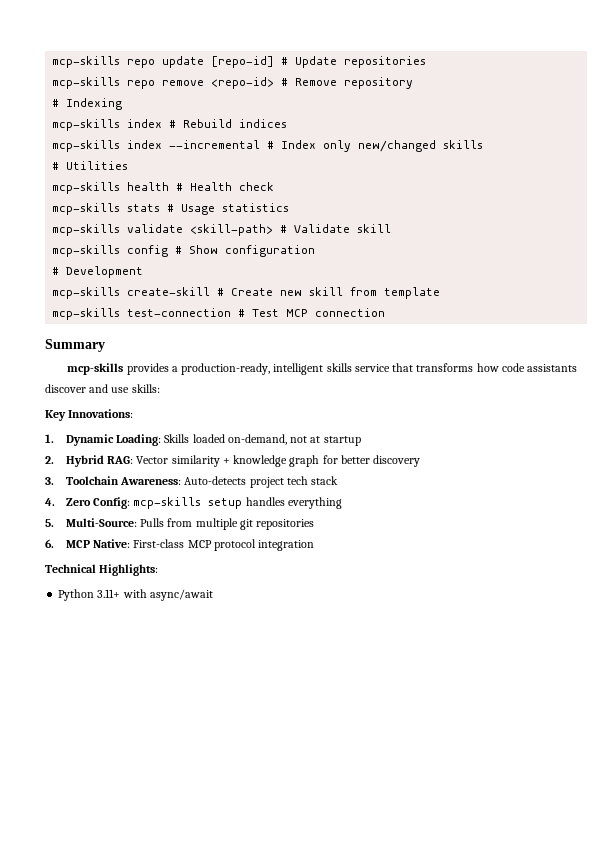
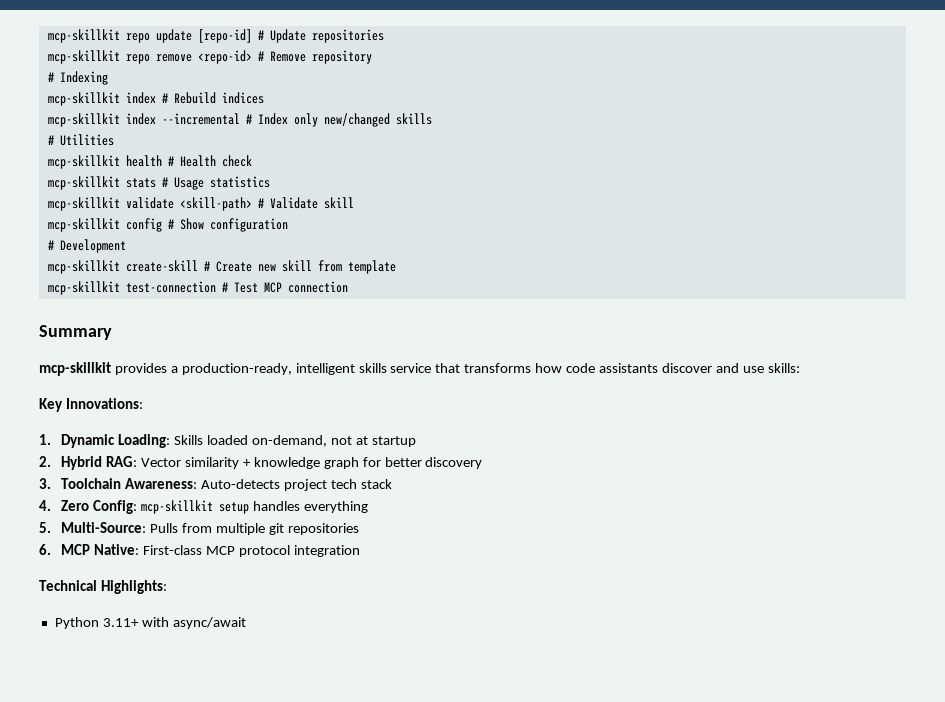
[52,56,121,68] mcp-skills -> [47,29,120,43] mcp-skillkit
[52,77,121,89] mcp-skills -> [47,50,120,64] mcp-skillkit
[52,119,121,131] mcp-skills -> [47,92,120,106] mcp-skillkit
[52,140,121,152] mcp-skills -> [47,113,120,127] mcp-skillkit
[52,182,121,194] mcp-skills -> [47,155,120,169] mcp-skillkit
[52,203,121,215] mcp-skills -> [47,176,120,190] mcp-skillkit
[52,224,121,236] mcp-skills -> [47,197,120,211] mcp-skillkit
[52,245,121,257] mcp-skills -> [47,218,120,232] mcp-skillkit
[52,287,121,299] mcp-skills -> [47,260,120,274] mcp-skillkit
[52,308,121,320] mcp-skills -> [47,281,120,295] mcp-skillkit
[67,363,124,375] mcp-skills -> [39,362,111,376] mcp-skillkit
[133,497,202,509] mcp-skills -> [141,500,214,514] mcp-skillkit

